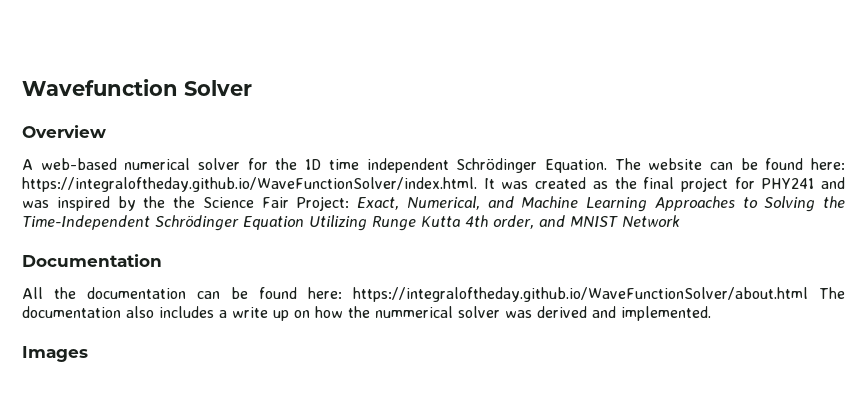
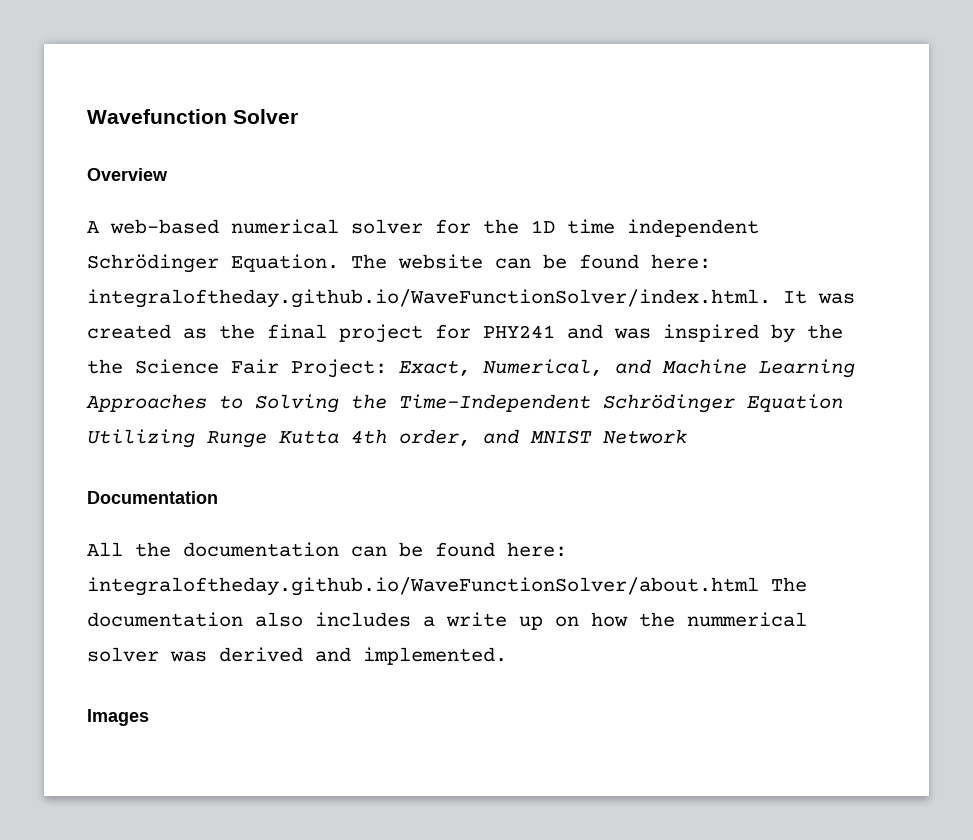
[22,177,477,192] https://integraloftheday.github.io/WaveFunctionSolver/index.html. -> [87,289,771,308] integraloftheday.github.io/WaveFunctionSolver/index.html.
[353,287,809,302] https://integraloftheday.github.io/WaveFunctionSolver/about.html -> [87,577,759,596] integraloftheday.github.io/WaveFunctionSolver/about.html

